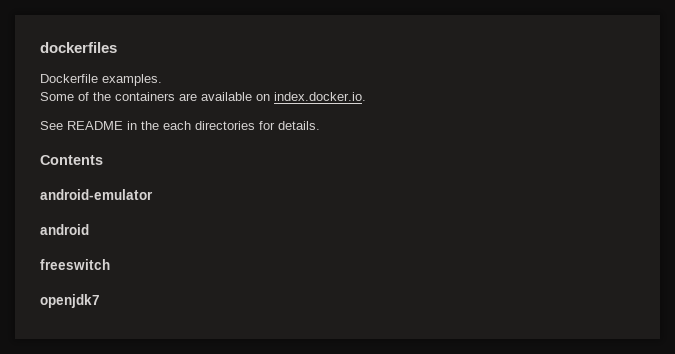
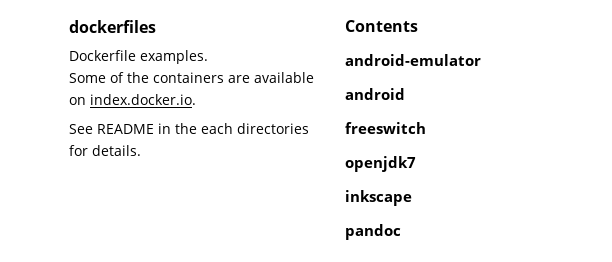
(100, 301) none -> [345,190,412,206] [345,224,401,240] // inkscape // pandoc

